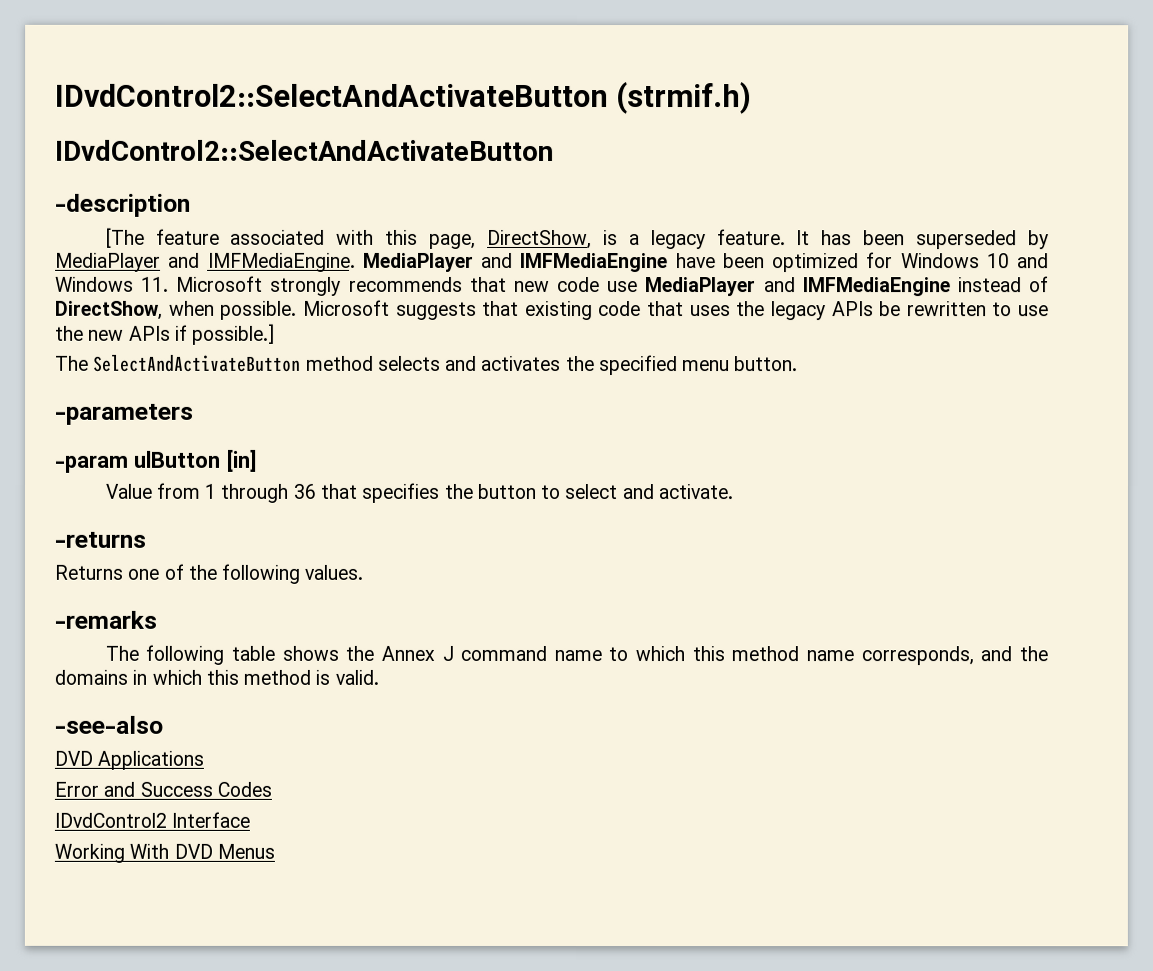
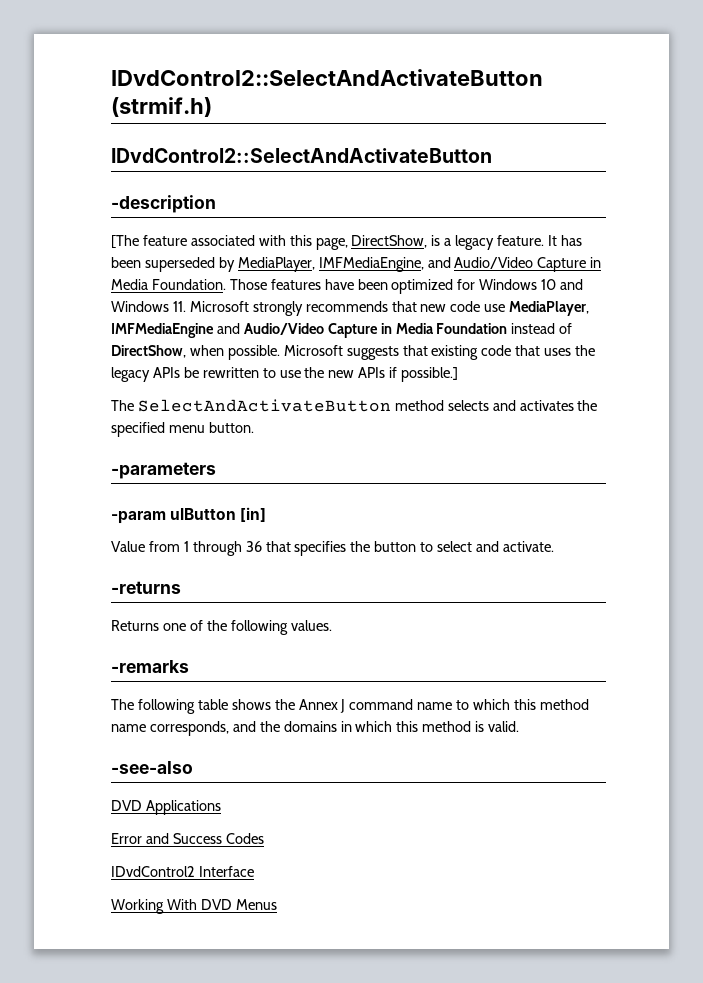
[55,252,669,273] MediaPlayer and IMFMediaEngine. MediaPlayer and IMFMediaEngine -> [237,257,602,272] [111,279,321,290] MediaPlayer, IMFMediaEngine, and Audio/Video Capture in Media Foundation. Those features
[645,277,951,297] MediaPlayer and IMFMediaEngine -> [509,301,590,316] [111,323,508,338] MediaPlayer, IMFMediaEngine and Audio/Video Capture in Media Foundation

